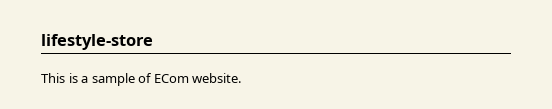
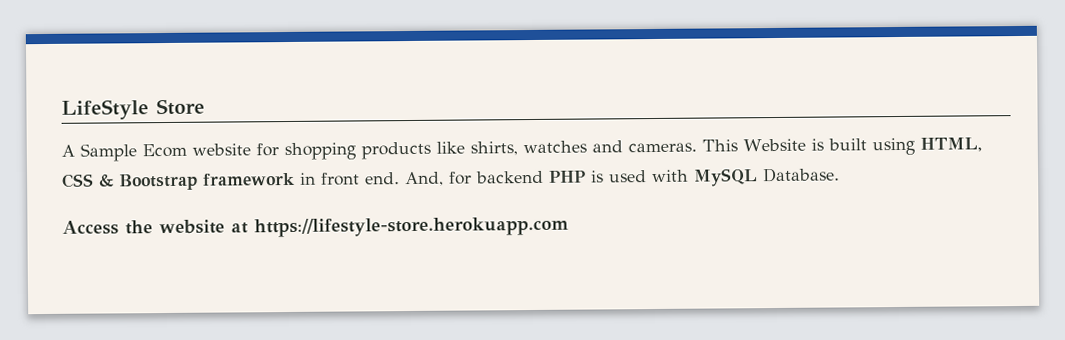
[41,34,153,50] [41,73,242,86] lifestyle-store // This is a sample of ECom website. -> [61,98,205,120] [61,137,982,162] [62,167,840,191] [62,216,569,238] LifeStyle Store // A Sample Ecom website for shopping products like shirts, watches and cameras. This Website is built using HTML, CSS & Bootstrap framework in front end. And, for backend PHP is used with MySQL Database. // Access the website at https://lifestyle-store.herokuapp.com

